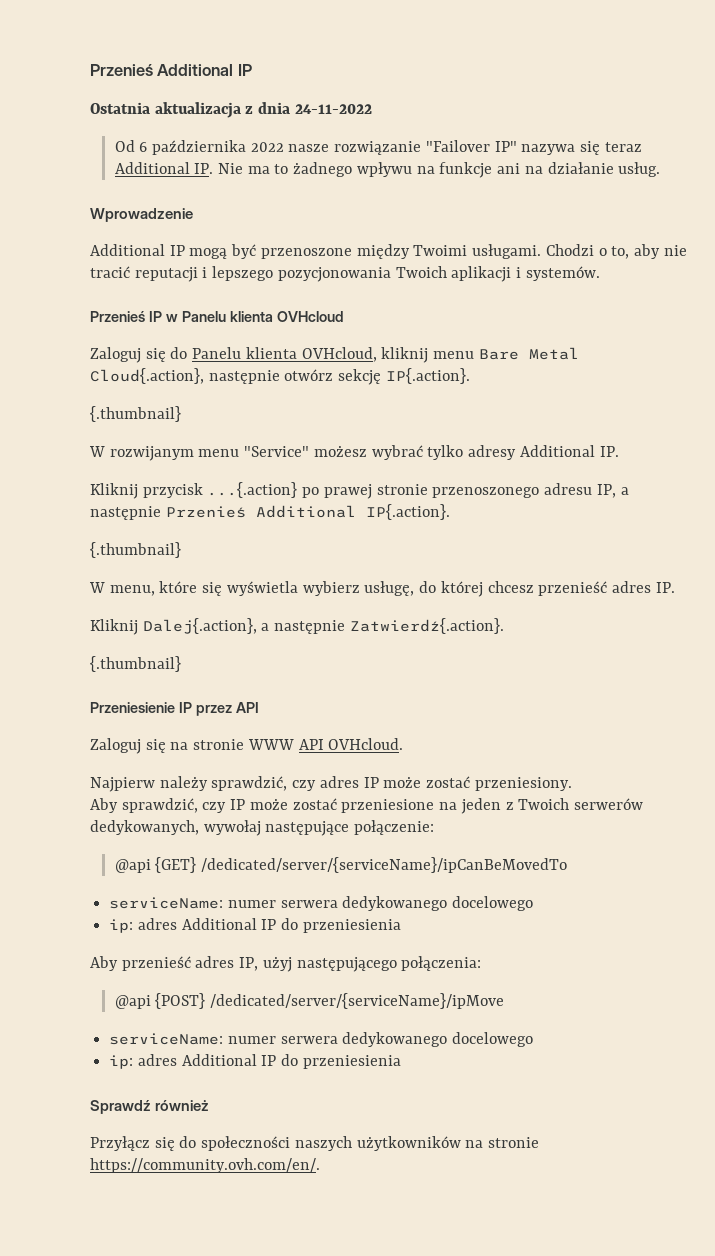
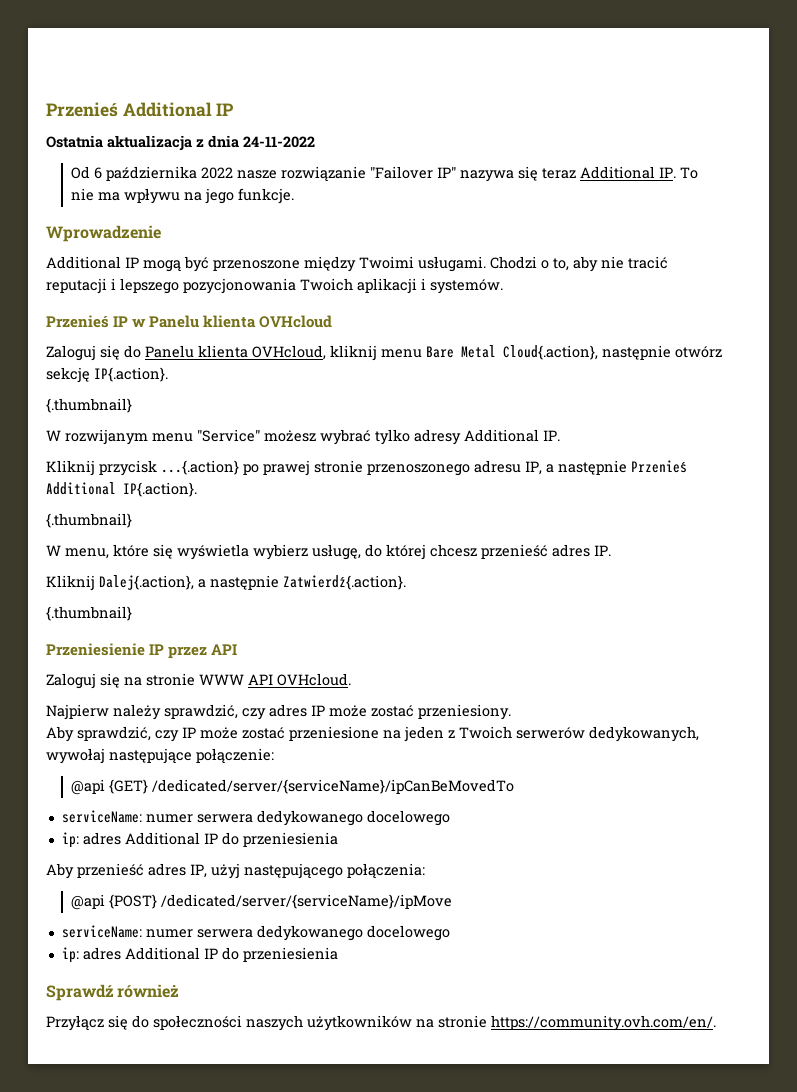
[218,162,661,178] Nie ma to żadnego wpływu na funkcje ani na działanie usług. -> [680,167,699,179] [71,188,295,204] To nie ma wpływu na jego funkcje.

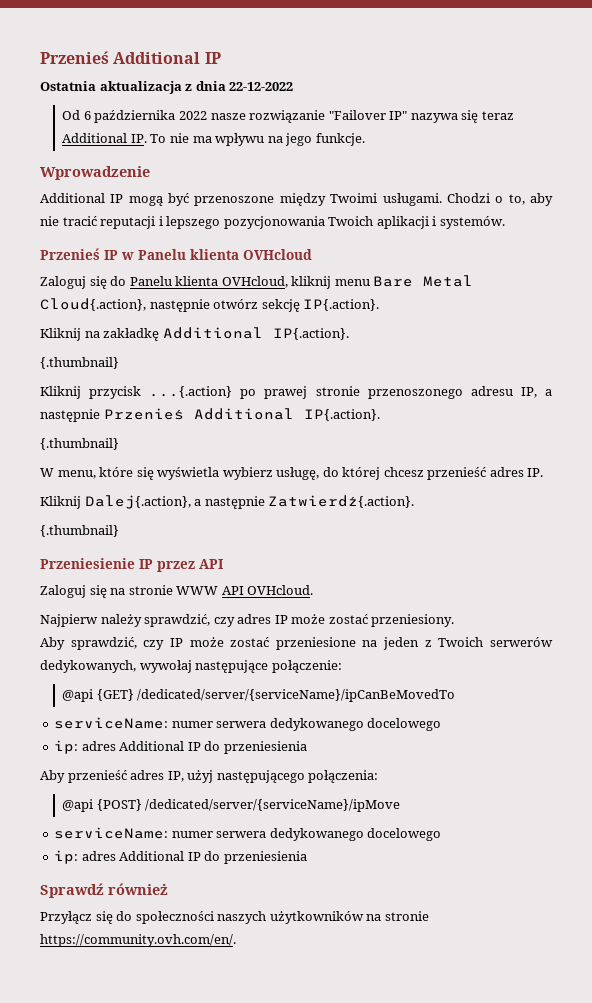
[243,136,315,148] 24-11-2022 -> [229,82,294,91] 22-12-2022
[46,398,132,413] [46,429,560,445] {.thumbnail} // W rozwijanym menu "Service" możesz wybrać tylko adresy Additional IP. -> [40,327,349,341] [40,357,119,369] Kliknij na zakładkę Additional IP{.action}. // {.thumbnail}

